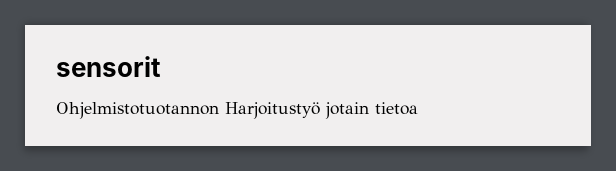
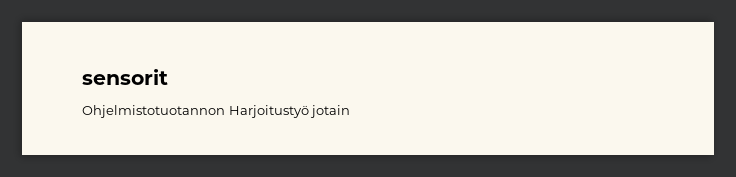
[375,102,418,115] tietoa -> (351, 111) none

